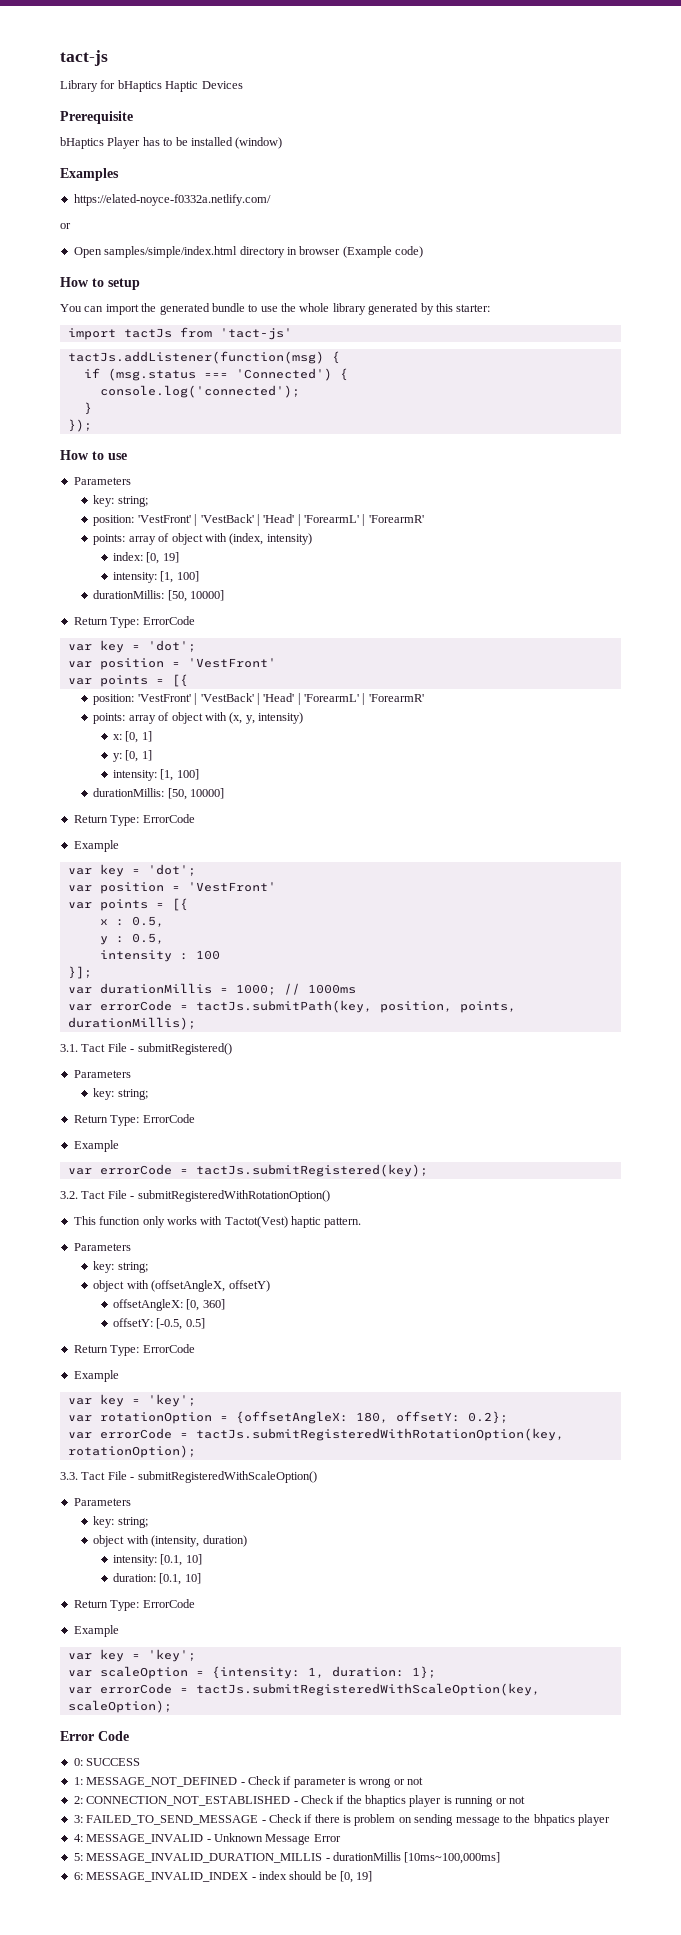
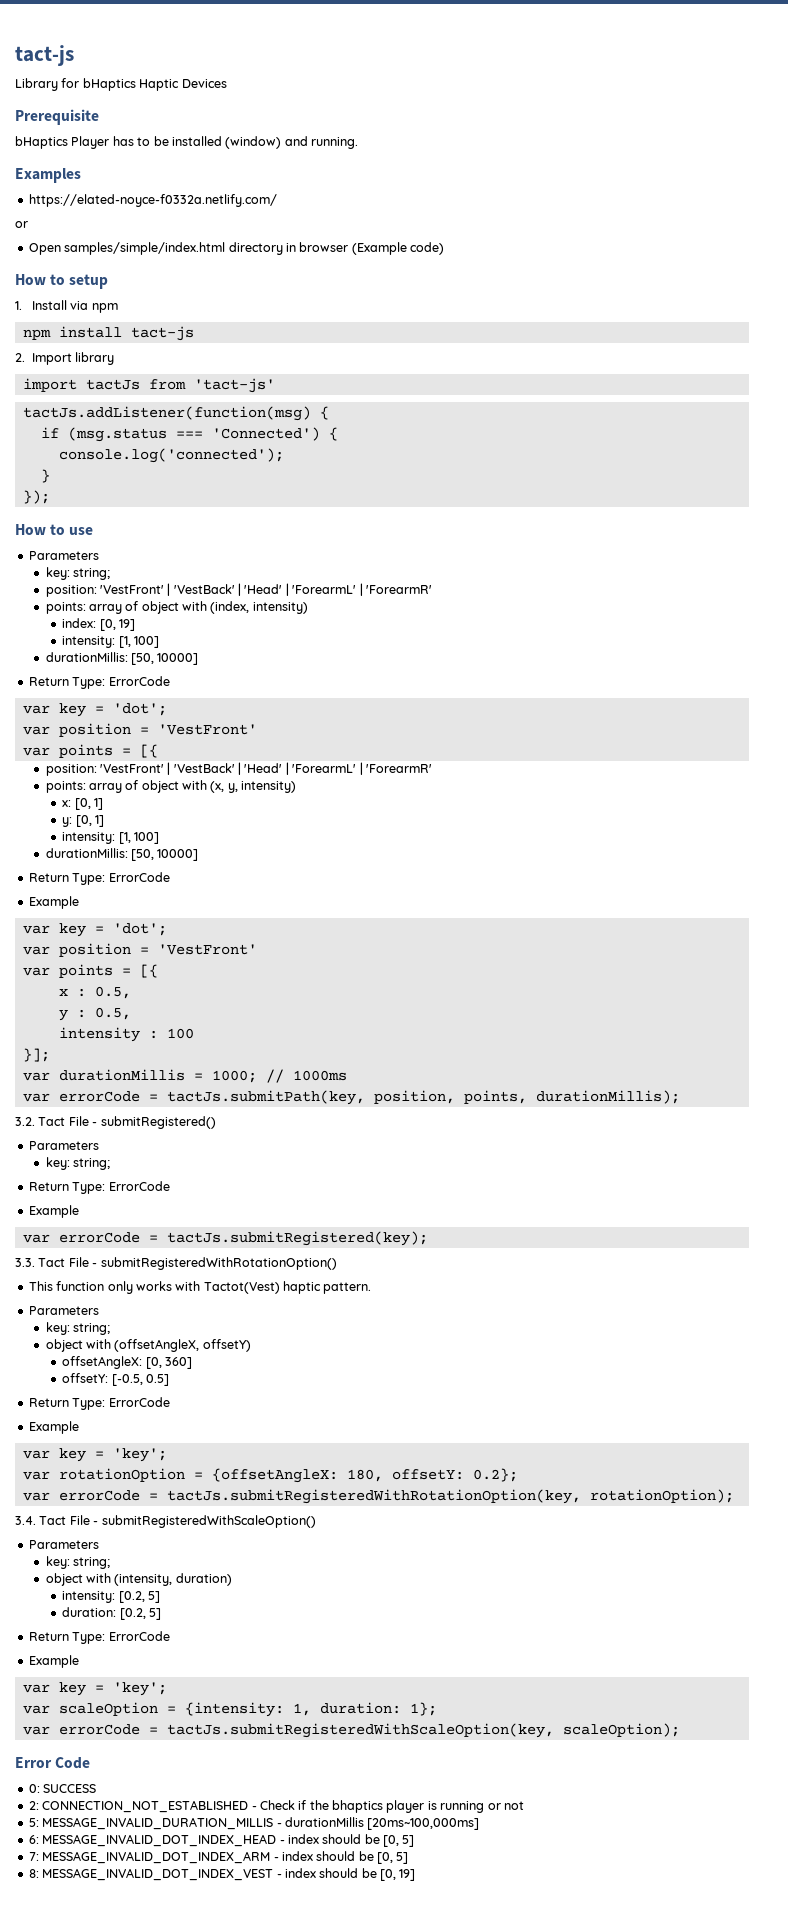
(283, 143) none -> [284,136,358,149] and running.
[60,303,491,315] You can import the generated bundle to use the whole library generated by this starter: -> [15,300,118,313] [22,326,194,341] [15,352,115,365] 1. Install via npm // npm install tact-js // 2. Import library
[60,1044,78,1052] 3.1. -> [15,1117,35,1126] 3.2.
[60,1191,78,1199] 3.2. -> [15,1258,35,1267] 3.3.
[60,1472,78,1480] 3.3. -> [15,1516,36,1525] 3.4.
[160,1554,202,1566] [113,1573,201,1585] [0.1, 10] // duration: [0.1, 10] -> [118,1591,161,1603] [62,1607,162,1620] [0.2, 5] // duration: [0.2, 5]
[73,1776,424,1788] // 1: MESSAGE_NOT_DEFINED - Check if parameter is wrong or not -> (97, 1788) none
[73,1814,610,1826] [73,1833,341,1845] // 3: FAILED_TO_SEND_MESSAGE - Check if there is problem on sending message to the bhpatics player // 4: MESSAGE_INVALID - Unknown Message Error -> (524, 1805) none
[404,1852,501,1864] [10ms~100,000ms] -> [367,1818,480,1830] [20ms~100,000ms]
[86,1872,249,1882] MESSAGE_INVALID_INDEX -> [42,1834,415,1847] [28,1851,409,1864] [28,1868,274,1881] MESSAGE_INVALID_DOT_INDEX_HEAD - index should be [0, 5] // 7: MESSAGE_INVALID_DOT_INDEX_ARM - index should be [0, 5] // 8: MESSAGE_INVALID_DOT_INDEX_VEST

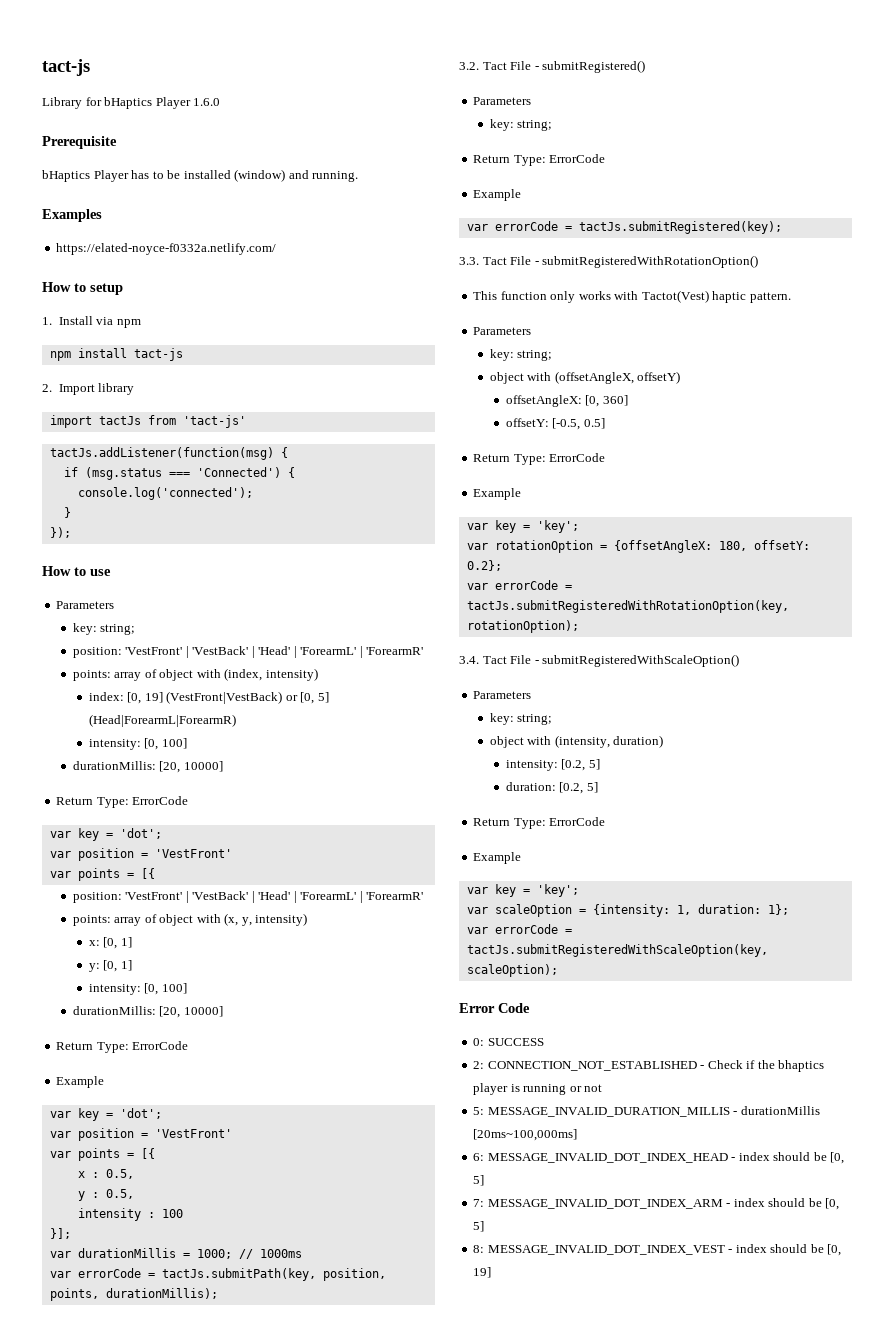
[139,79,227,91] Haptic Devices -> [155,97,221,109] Player 1.6.0
[15,221,28,228] [28,242,444,255] // or // Open samples/simple/index.html directory in browser (Example code) -> (277, 249) none
[62,636,160,648] [45,652,154,665] // intensity: [1, 100] // durationMillis: [50, -> [166,691,329,704] [88,714,236,727] [88,738,187,750] [72,761,181,773] (VestFront|VestBack) or [0, 5] (Head|ForearmL|ForearmR) // intensity: [0, 100] // durationMillis: [20,
[118,832,160,844] [45,848,154,861] [1, 100] // durationMillis: [50, -> [144,983,187,995] [72,1006,181,1018] [0, 100] // durationMillis: [20,

